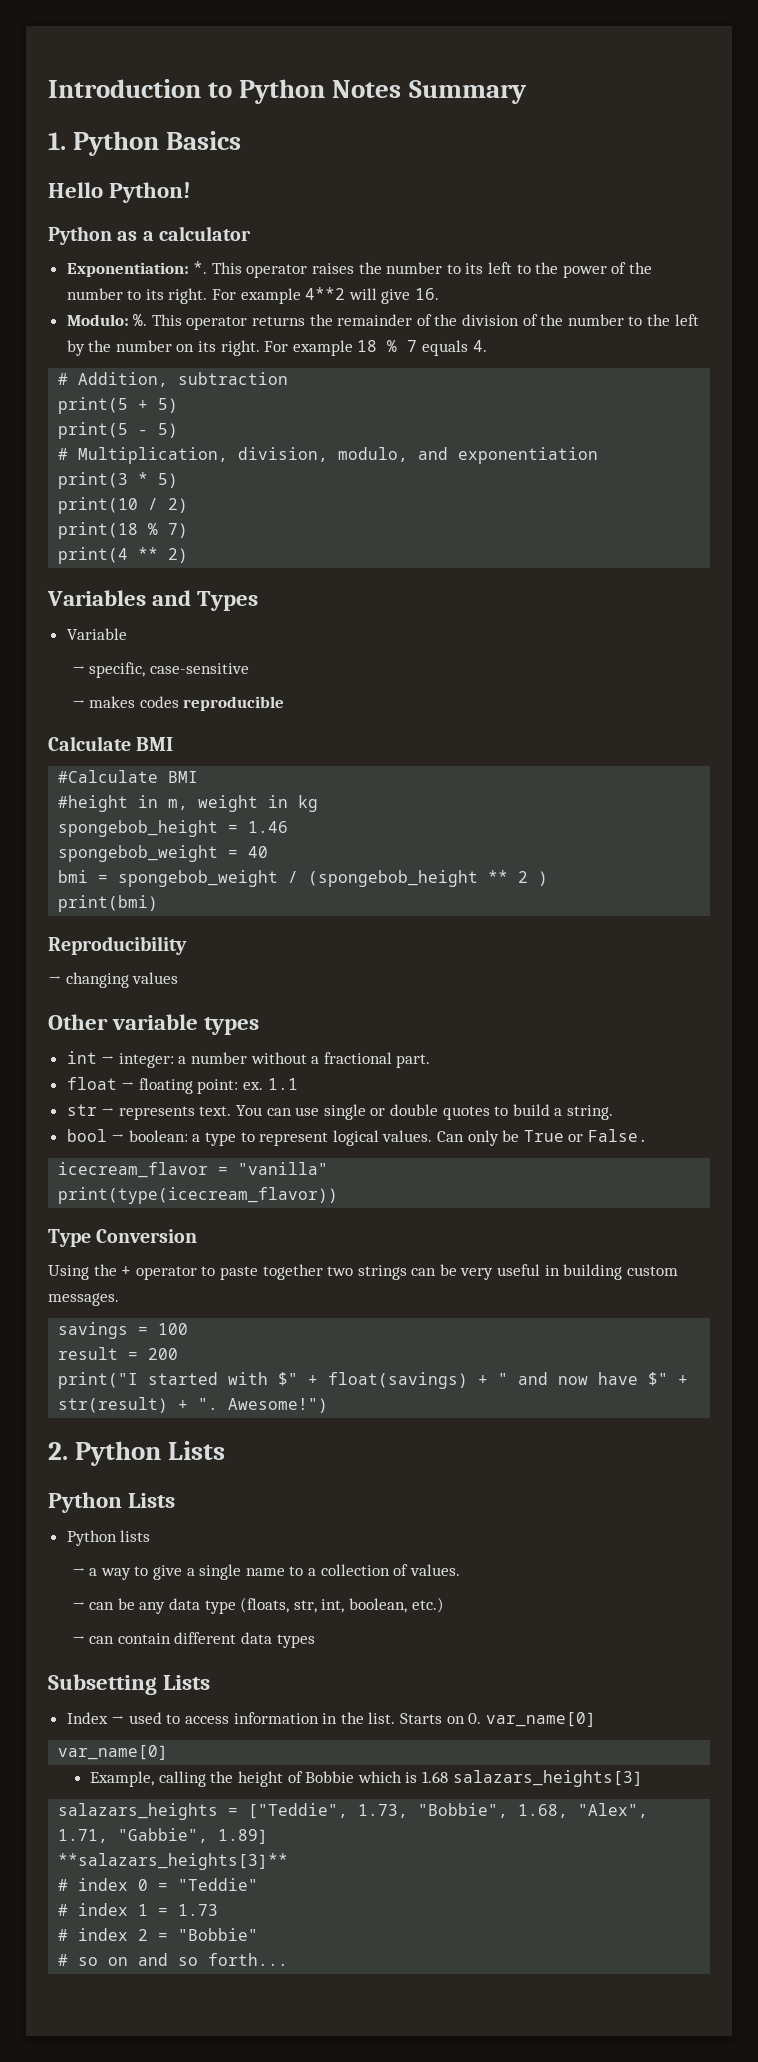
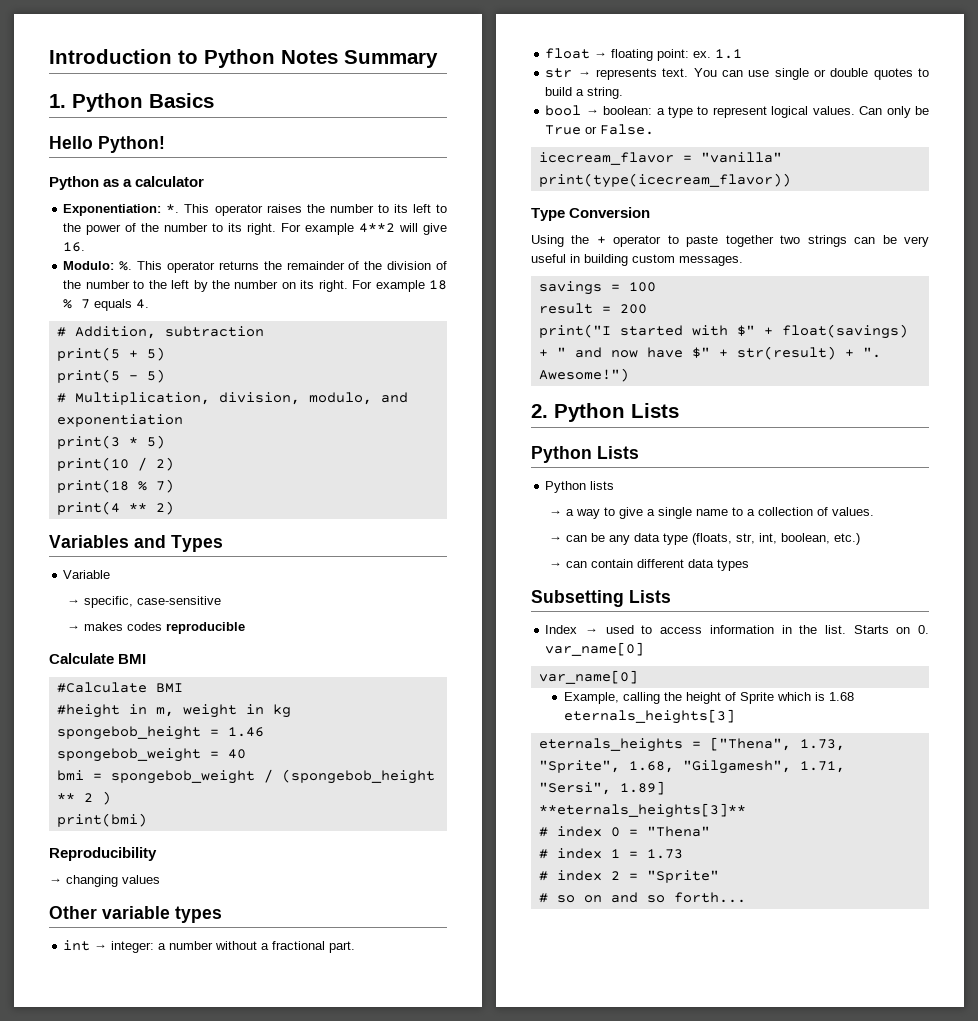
[305,1771,355,1783] Bobbie -> [739,692,774,704] Sprite
[452,1770,643,1787] [58,1803,649,1820] [58,1828,209,1843] salazars_heights[3] // salazars_heights = ["Teddie", 1.73, "Bobbie", 1.68, "Alex", 1.71, "Gabbie", -> [563,709,735,724] [538,737,845,752] [538,760,845,774] [538,782,611,795] eternals_heights[3] // eternals_heights = ["Thena", 1.73, "Sprite", 1.68, "Gilgamesh", 1.71, "Sersi",
[58,1853,289,1870] **salazars_heights[3]** -> [538,803,746,818] **eternals_heights[3]**
[178,1878,259,1891] "Teddie" -> [646,826,710,837] "Thena"
[178,1928,259,1941] "Bobbie" -> [646,870,719,883] "Sprite"

